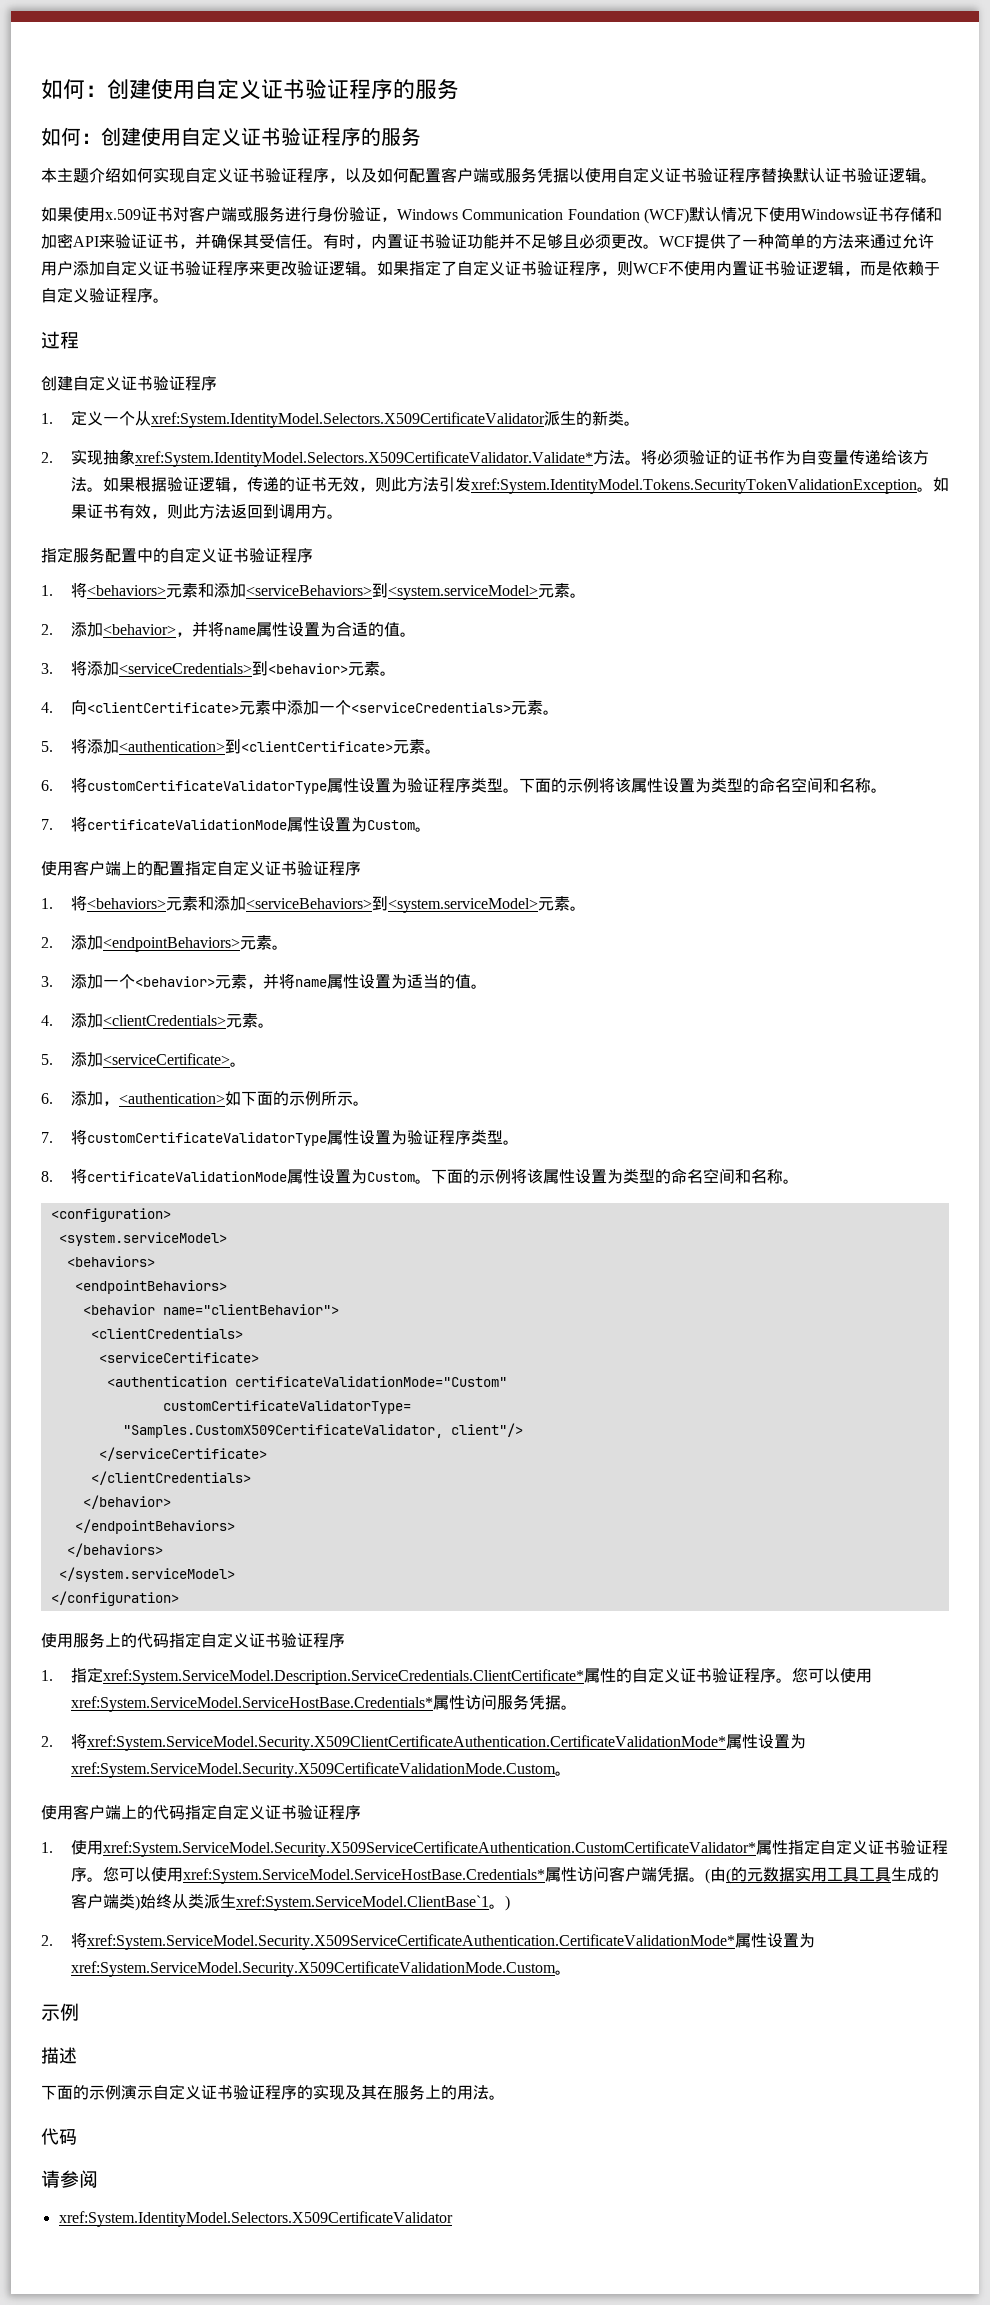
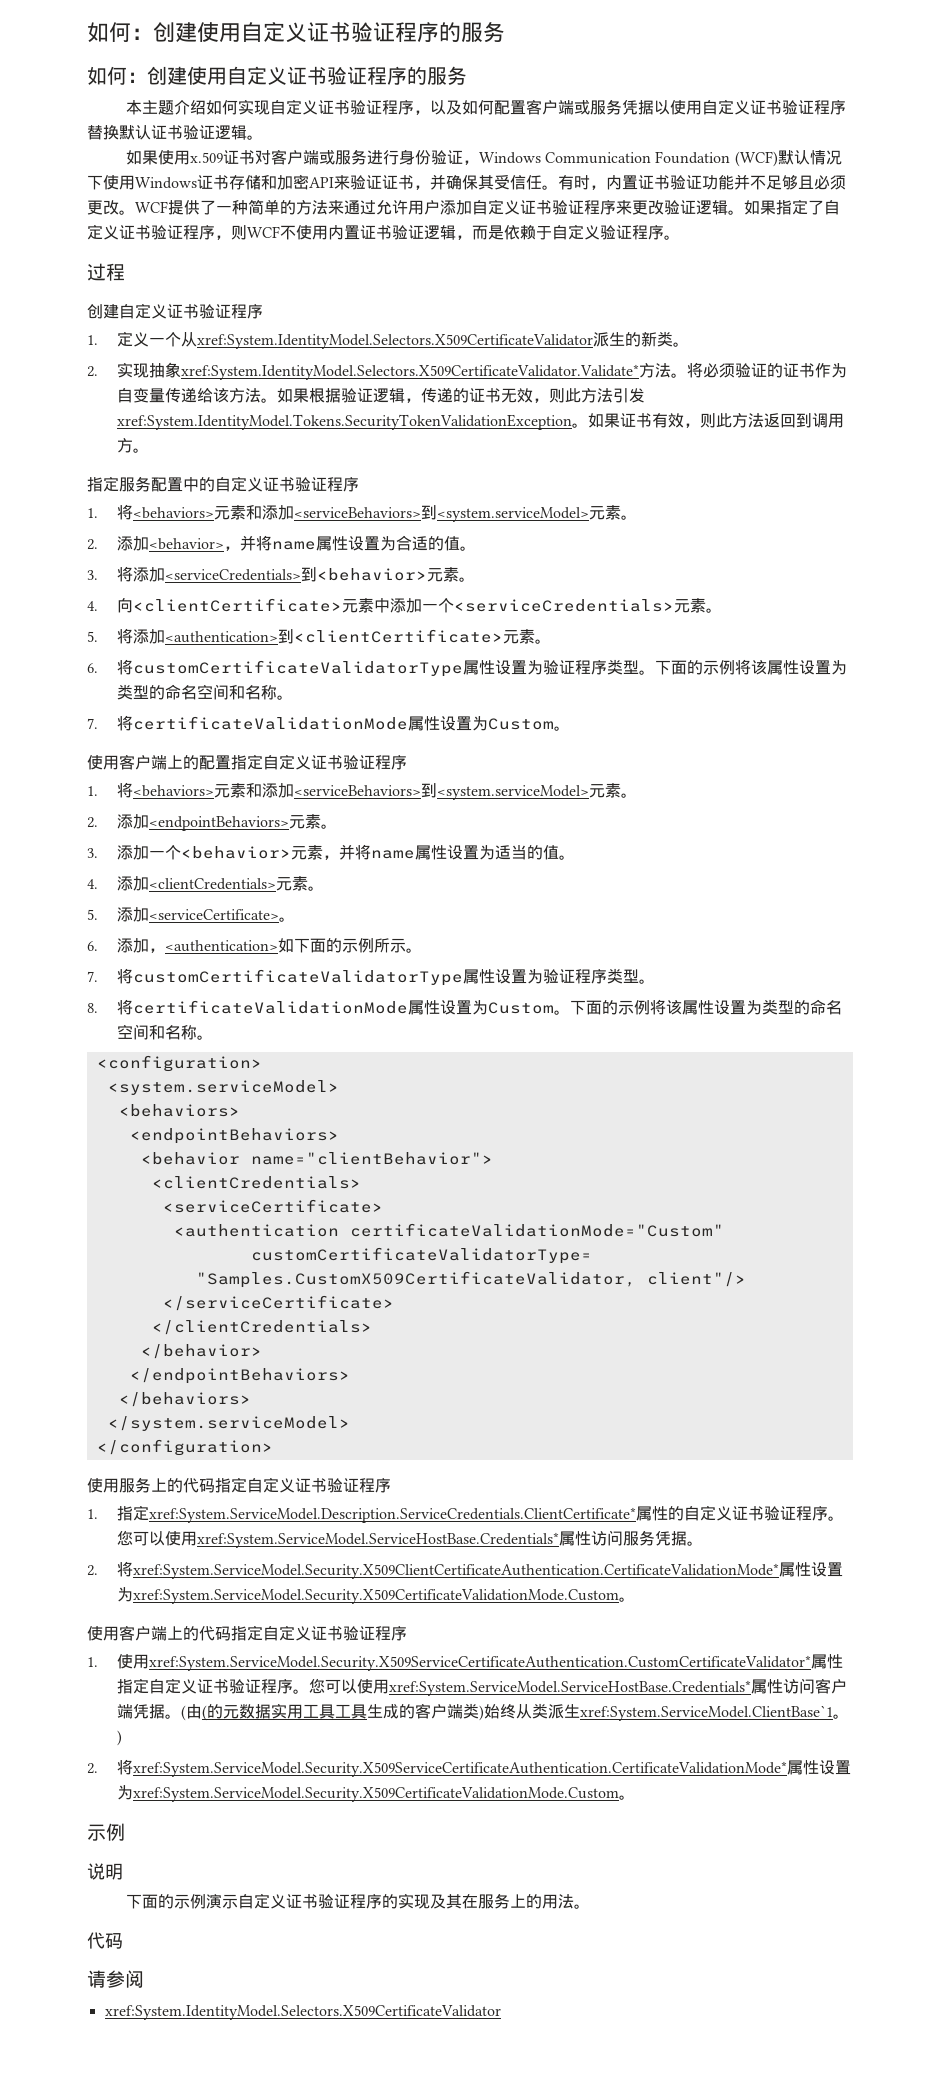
[41,2047,77,2064] 描述 -> [87,1863,123,1880] 说明

